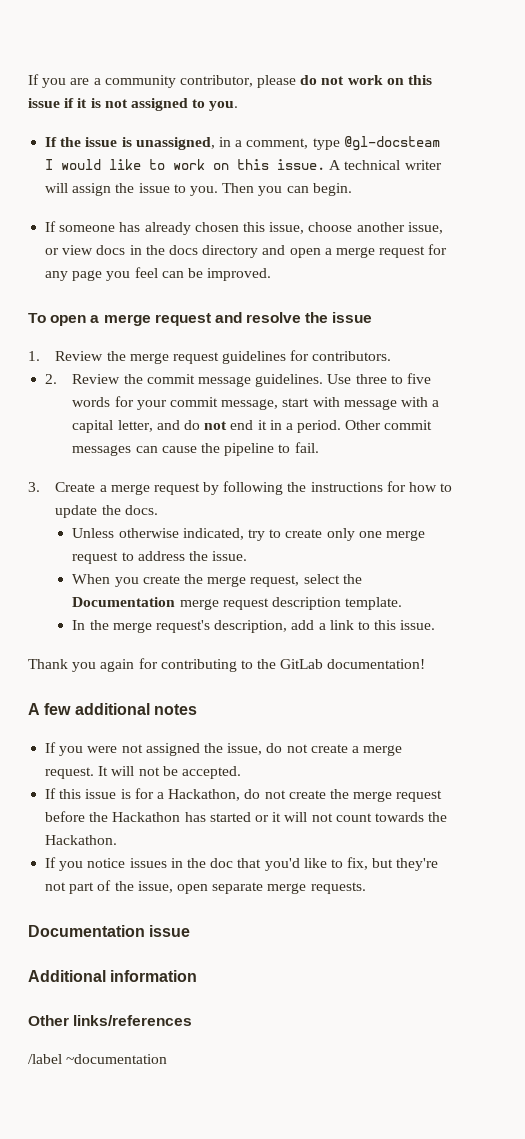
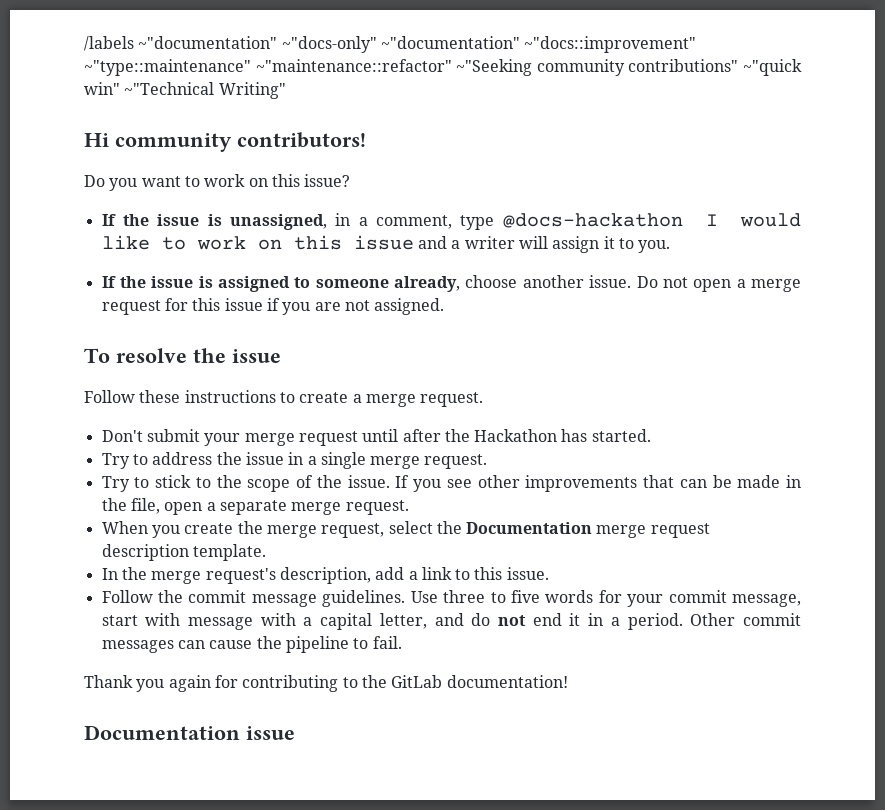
[28,74,433,88] [28,98,239,111] If you are a community contributor, please do not work on this issue if it is not assigned to you. -> [84,36,697,53] [84,59,803,76] [84,82,286,99] [84,132,366,152] [84,174,351,191] /labels ~"documentation" ~"docs-only" ~"documentation" ~"docs::improvement" ~"type::maintenance" ~"maintenance::refactor" ~"Seeking community contributions" ~"quick win" ~"Technical Writing" // Hi community contributors! // Do you want to work on this issue?
[343,136,440,151] @gl-docsteam -> [502,213,683,228] @docs-hackathon
[277,159,442,170] [45,183,352,196] [45,221,443,235] [45,245,286,258] issue. A technical writer will assign the issue to you. Then you can begin. // If someone has already chosen this issue, choose another issue, or view docs in the docs directory and -> [353,235,671,253] [101,275,688,292] issue and a writer will assign it to you. // If the issue is assigned to someone already, choose another issue. Do not
[45,267,272,281] [28,312,373,326] [28,350,392,364] [45,374,121,384] any page you feel can be improved. // To open a merge request and resolve the issue // 1. Review the merge request guidelines for contributors. // 2. Review -> [192,298,445,315] [84,348,281,363] [84,390,484,407] [101,429,651,446] [101,452,488,469] [101,475,801,492] [101,498,409,515] [101,521,710,538] [101,544,266,561] [101,567,549,584] [101,590,153,603] this issue if you are not assigned. // To resolve the issue // Follow these instructions to create a merge request. // Don't submit your merge request until after the Hackathon has started. // Try to address the issue in a single merge request. // Try to stick to the scope of the issue. If you see other improvements that can be made in the file, open a separate merge request. // When you create the merge request, select the Documentation merge request description template. // In the merge request's description, add a link to this issue. // Follow
[28,481,453,495] [55,505,158,518] [72,528,425,541] [72,551,248,564] [72,574,362,587] [72,597,403,610] [72,620,436,633] // 3. Create a merge request by following the instructions for how to update the docs. // Unless otherwise indicated, try to create only one merge request to address the issue. // When you create the merge request, select the Documentation merge request description template. // In the merge request's description, add a link to this issue. -> (402, 642) none
[28,703,197,715] [45,742,403,756] [45,766,241,779] [45,788,443,802] [45,811,448,822] [45,835,118,845] [45,857,439,871] [45,880,366,894] [28,925,191,937] [28,970,198,982] [28,1015,193,1026] [28,1054,168,1064] A few additional notes // If you were not assigned the issue, do not create a merge request. It will not be accepted. // If this issue is for a Hackathon, do not create the merge request before the Hackathon has started or it will not count towards the Hackathon. // If you notice issues in the doc that you'd like to fix, but they're not part of the issue, open separate merge requests. // Documentation issue // Additional information // Other links/references // /label ~documentation -> [84,725,295,740] Documentation issue

